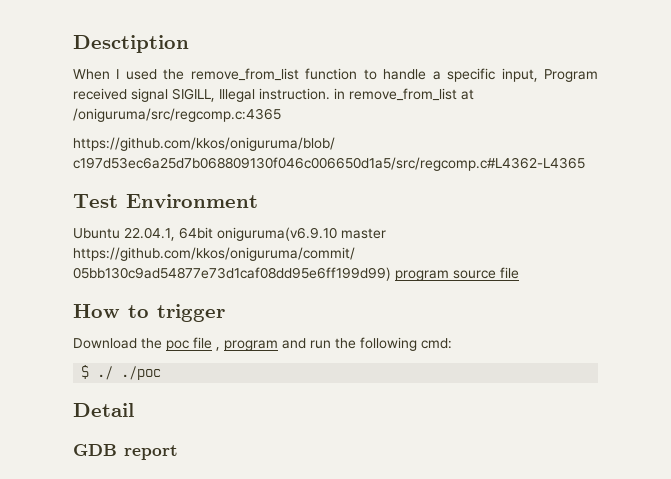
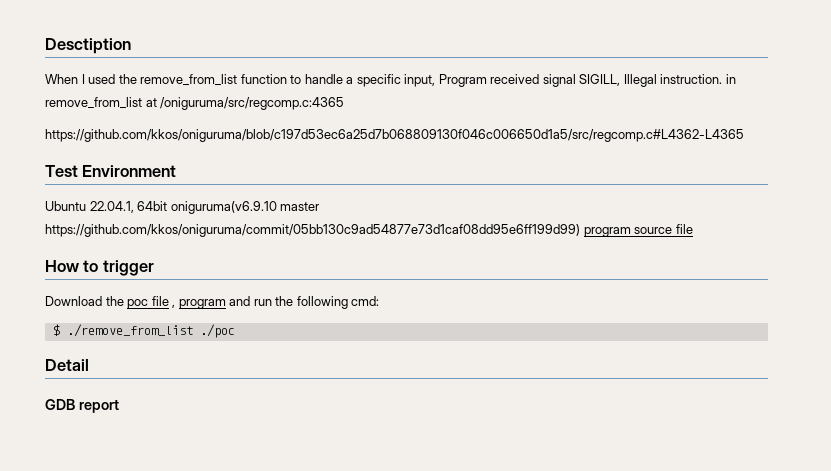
[97,366,114,380] ./ -> [66,324,193,337] ./remove_from_list

